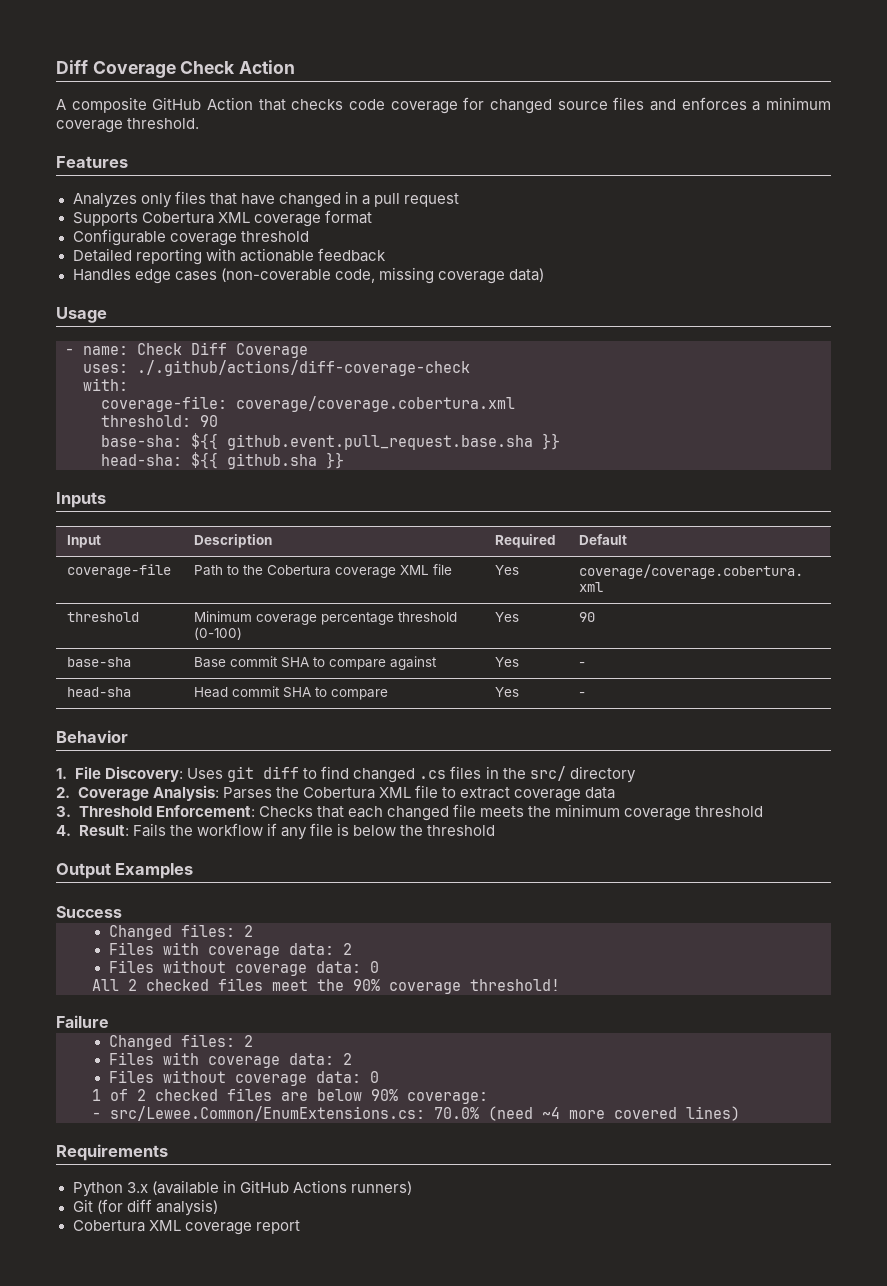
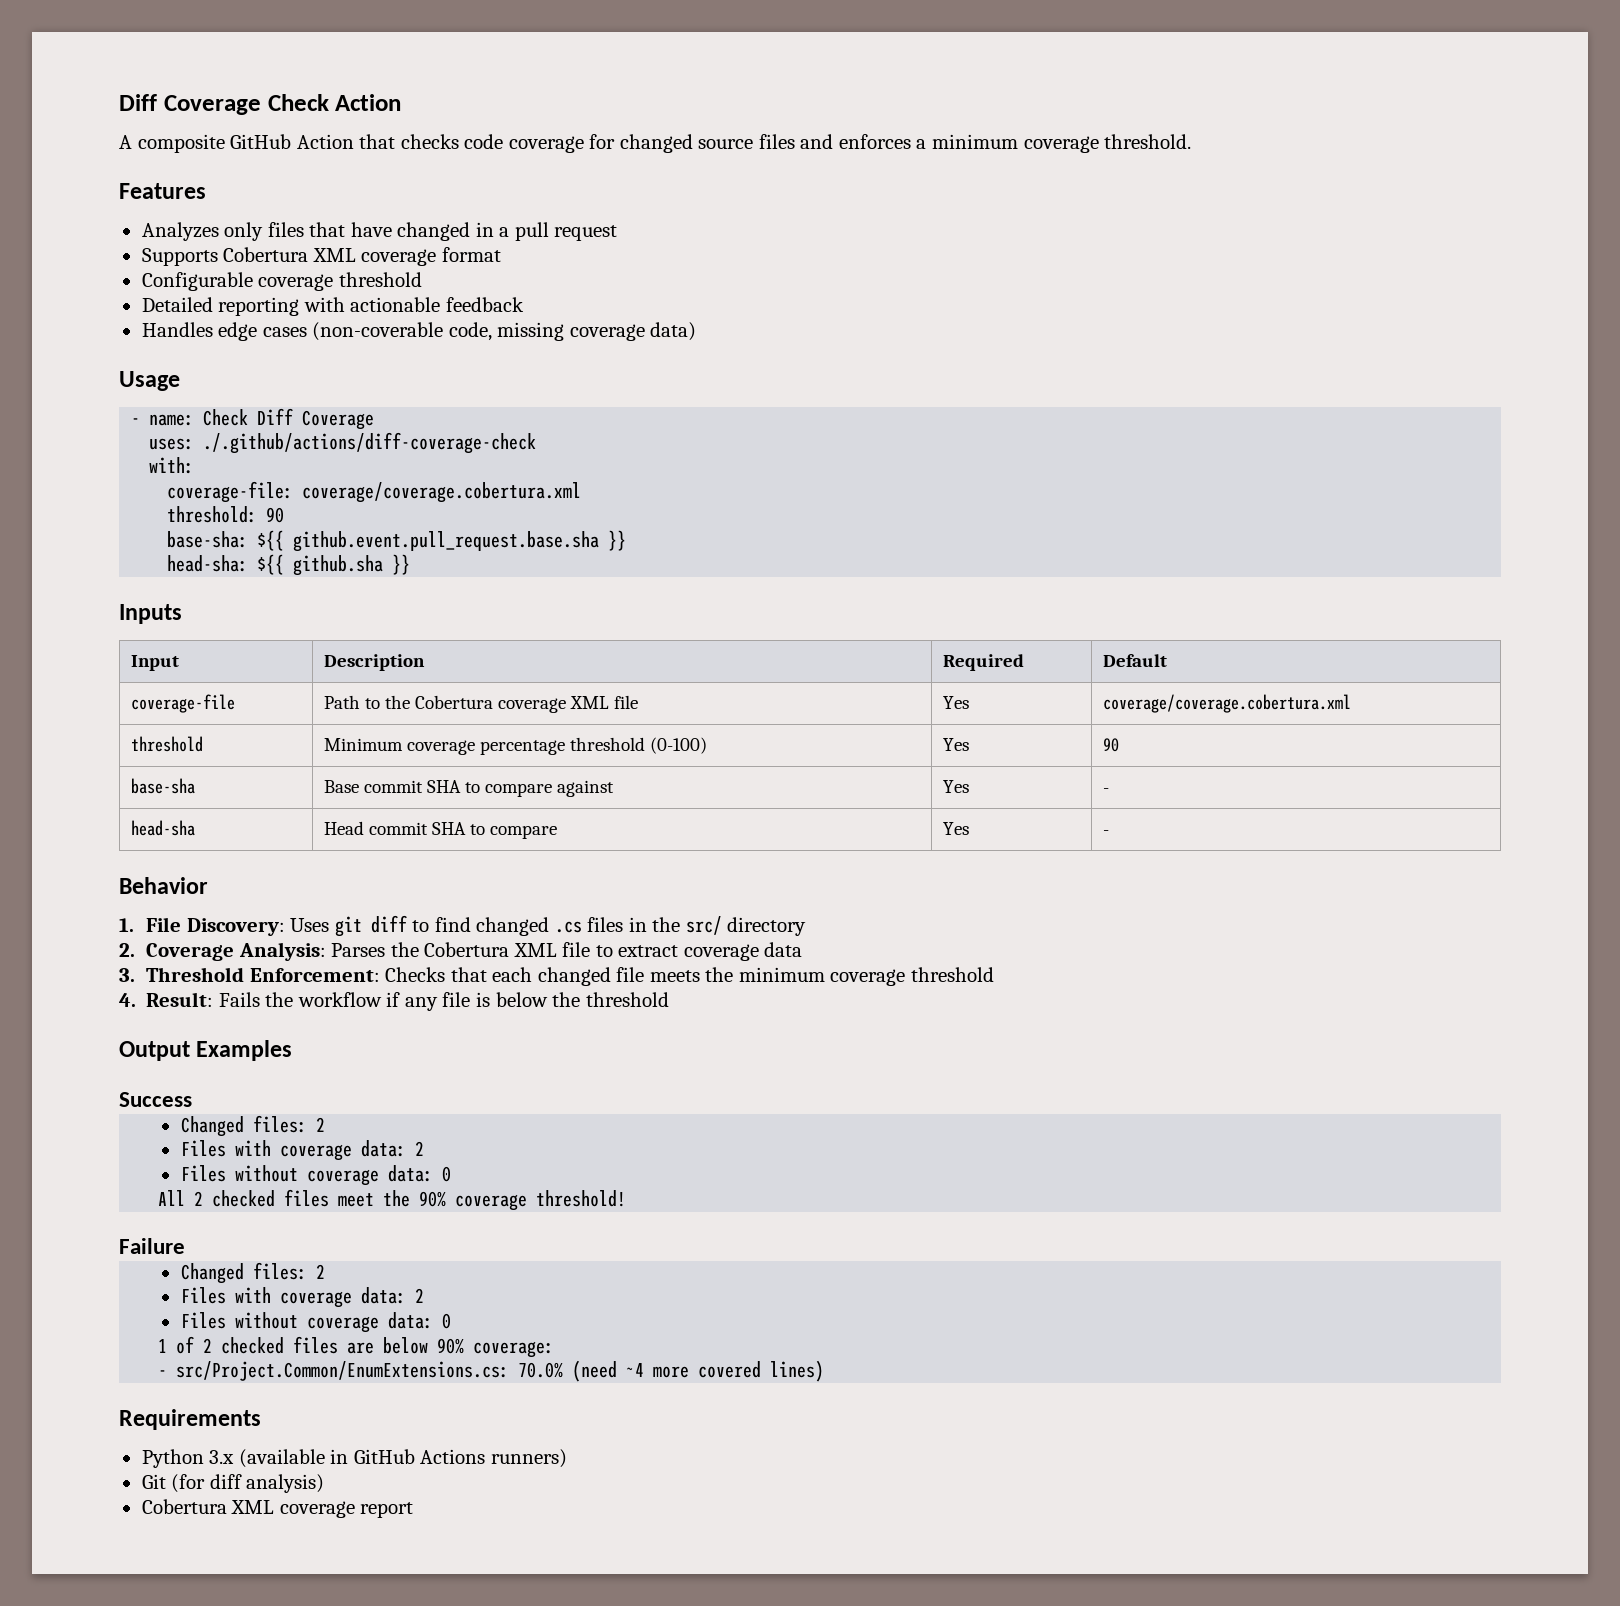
[110,1106,425,1121] src/Lewee.Common/EnumExtensions.cs: -> [176,1361,510,1381] src/Project.Common/EnumExtensions.cs:

